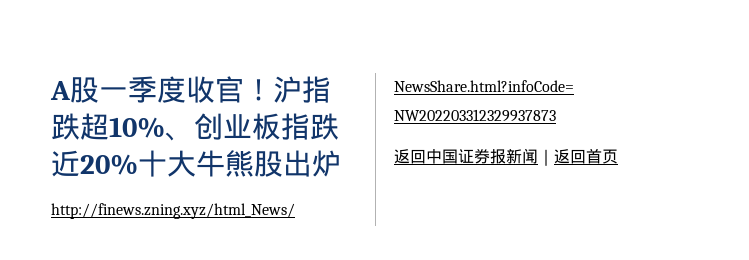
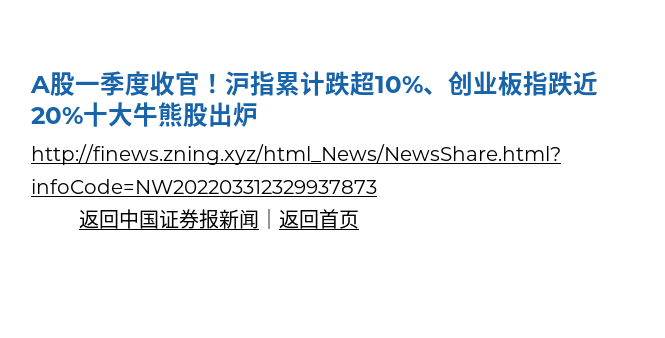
(331, 89) none -> [275,71,325,96] 累计

